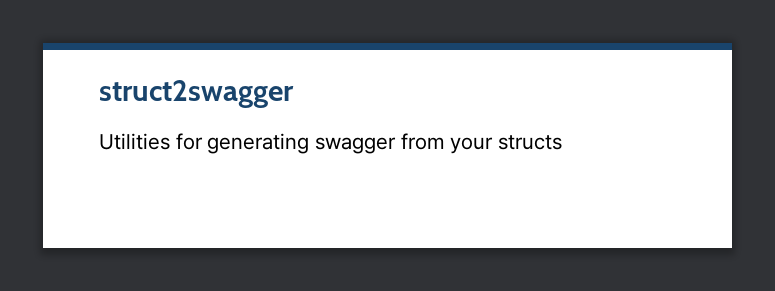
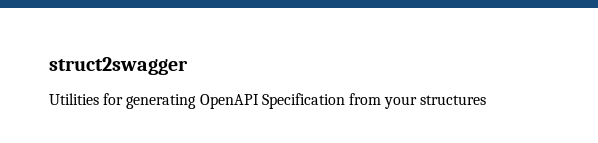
[315,137,397,154] swagger -> [199,93,345,109] OpenAPI Specification
[498,135,563,150] structs -> [420,95,487,105] structures

